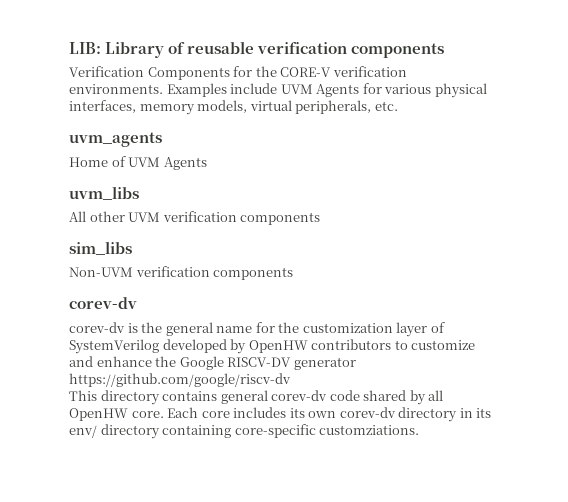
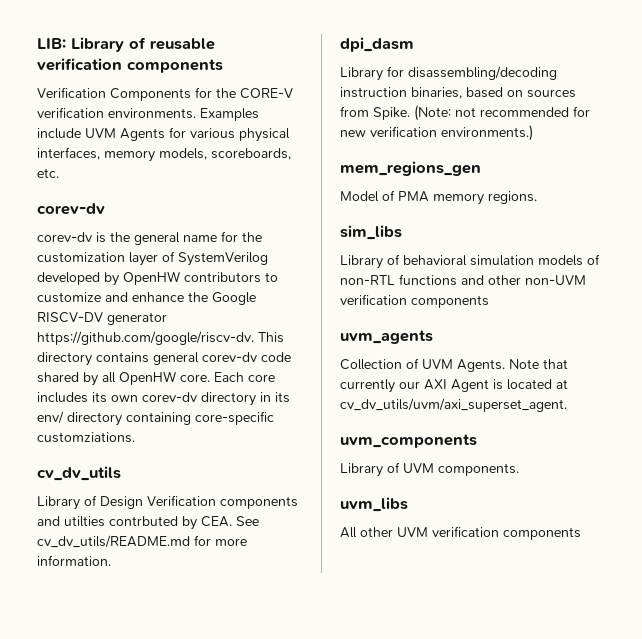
[249,100,372,114] virtual peripherals, -> [211,148,291,160] scoreboards,
[69,132,162,147] [69,156,207,170] [69,186,139,200] [69,211,321,225] [69,241,132,255] [69,266,294,280] // uvm_agents // Home of UVM Agents // uvm_libs // All other UVM verification components // sim_libs // Non-UVM verification components -> (59, 173) none
[69,373,291,387] https://github.com/google/riscv-dv // -> [37,331,254,345] https://github.com/google/riscv-dv.
(420, 430) none -> [37,466,121,481] [37,495,298,510] [37,516,259,530] [37,535,247,548] [37,555,111,566] [340,37,414,52] [340,66,557,81] [340,87,576,99] [340,105,590,121] [340,125,533,141] [340,161,481,176] [340,190,537,205] [340,225,402,240] [340,254,600,269] [340,274,586,286] [340,294,489,308] [340,330,433,344] [340,358,568,372] [340,379,568,393] [340,398,567,412] [340,434,477,448] [340,462,519,477] [340,497,408,512] [340,526,581,540] // cv_dv_utils // Library of Design Verification components and utilties contrbuted by CEA. See cv_dv_utils/README.md for more information. // dpi_dasm // Library for disassembling/decoding instruction binaries, based on sources from Spike. (Note: not recommended for new verification environments.) // mem_regions_gen // Model of PMA memory regions. // sim_libs // Library of behavioral simulation models of non-RTL functions and other non-UVM verification components // uvm_agents // Collection of UVM Agents. Note that currently our AXI Agent is located at cv_dv_utils/uvm/axi_superset_agent. // uvm_components // Library of UVM components. // uvm_libs // All other UVM verification components

